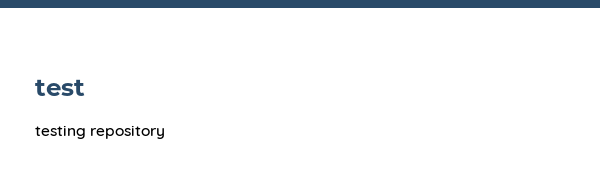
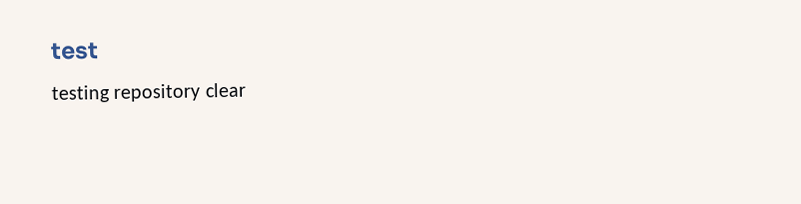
(166, 132) none -> [204,82,246,98] clear

